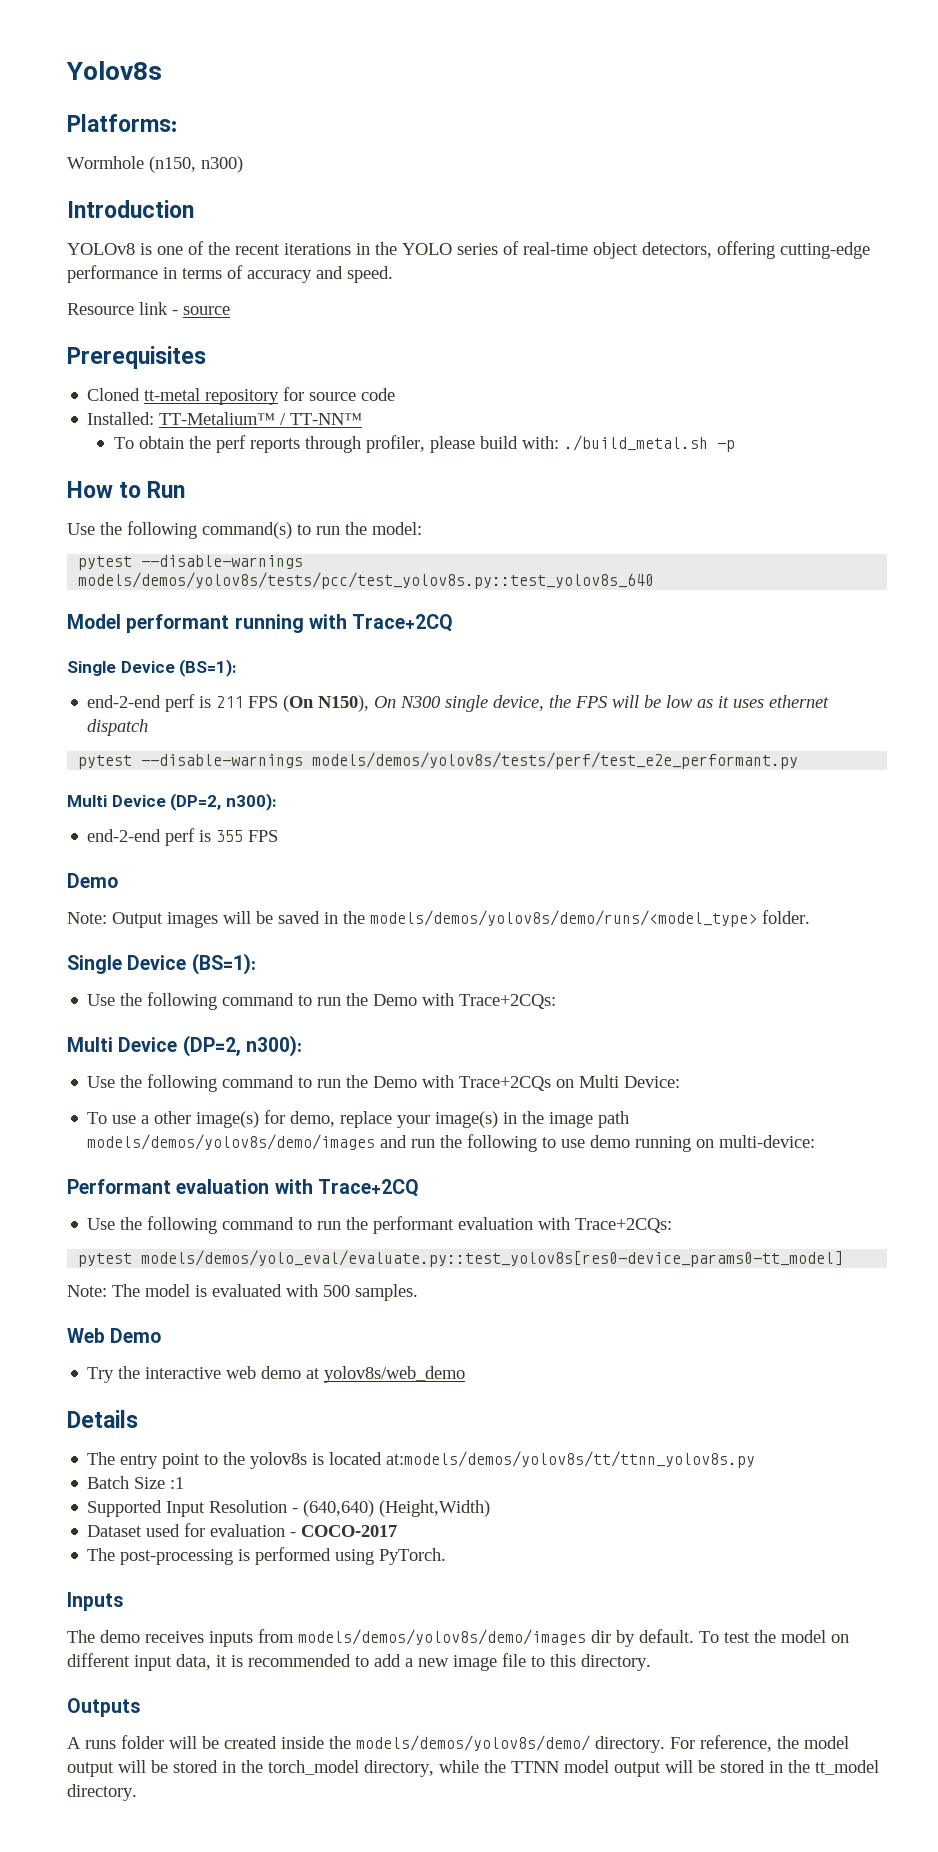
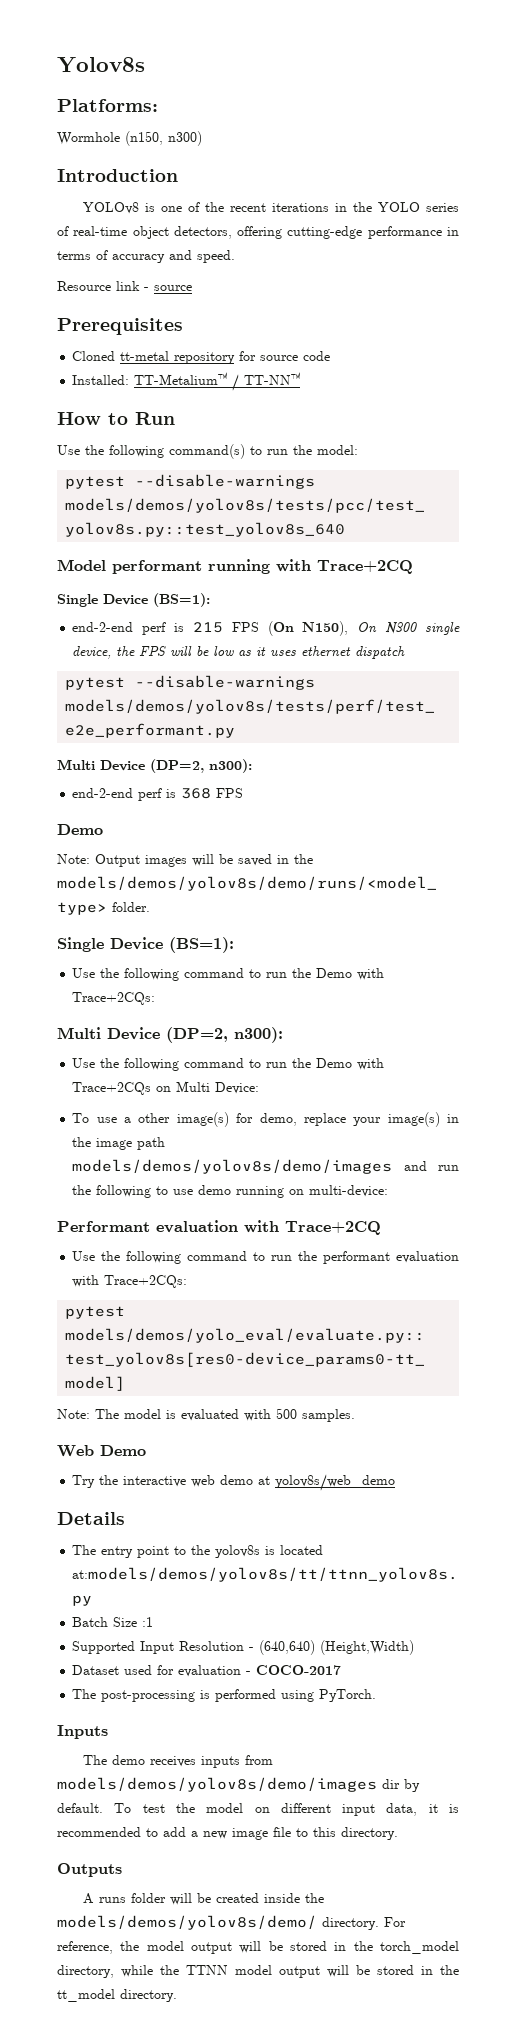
[113,435,735,453] // To obtain the perf reports through profiler, please build with: ./build_metal.sh -p -> (301, 378) none
[216,696,244,708] 211 -> [192,622,223,633] 215
[216,830,244,842] 355 -> [181,788,212,799] 368

